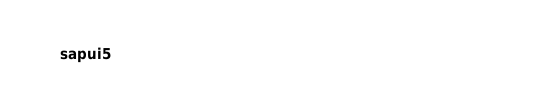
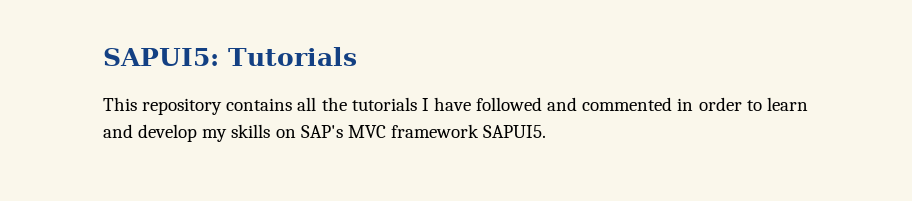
[60,47,111,63] sapui5 -> [103,47,357,66] [103,97,808,115] [103,124,547,142] SAPUI5: Tutorials // This repository contains all the tutorials I have followed and commented in order to learn and develop my skills on SAP's MVC framework SAPUI5.

